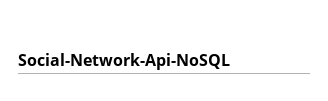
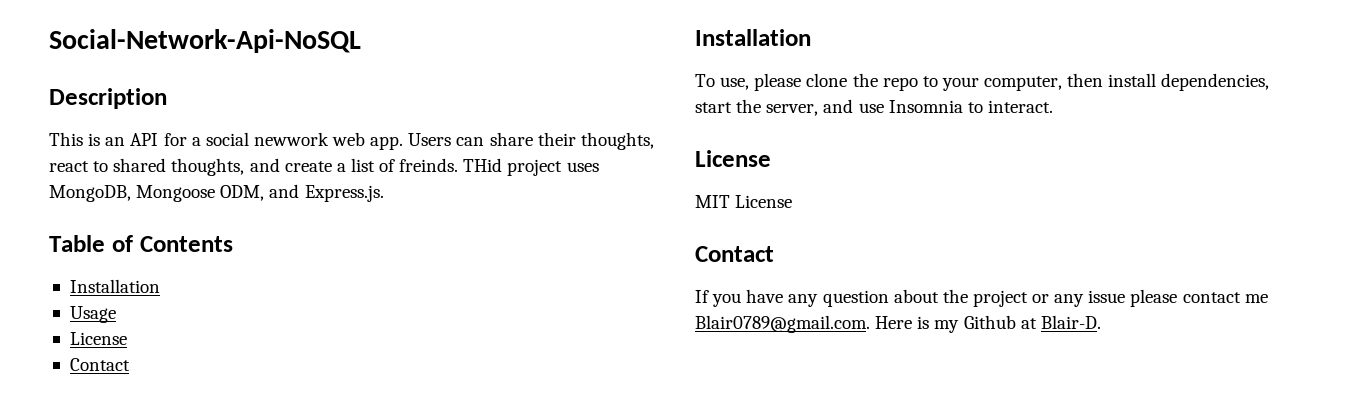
(230, 61) none -> [49,88,167,109] [49,132,654,150] [49,158,599,176] [49,184,384,202] [49,235,233,252] [69,279,160,293] [69,306,116,323] [69,332,127,345] [69,358,130,371] [695,29,811,46] [695,73,1270,91] [695,99,1053,116] [695,150,771,167] [695,195,793,208] [695,246,774,262] [695,289,1268,307] [695,315,1101,333] // Description // This is an API for a social newwork web app. Users can share their thoughts, react to shared thoughts, and create a list of freinds. THid project uses MongoDB, Mongoose ODM, and Express.js. // Table of Contents // Installation // Usage // License // Contact // Installation // To use, please clone the repo to your computer, then install dependencies, start the server, and use Insomnia to interact. // License // MIT License // Contact // If you have any question about the project or any issue please contact me Blair0789@gmail.com. Here is my Github at Blair-D.

